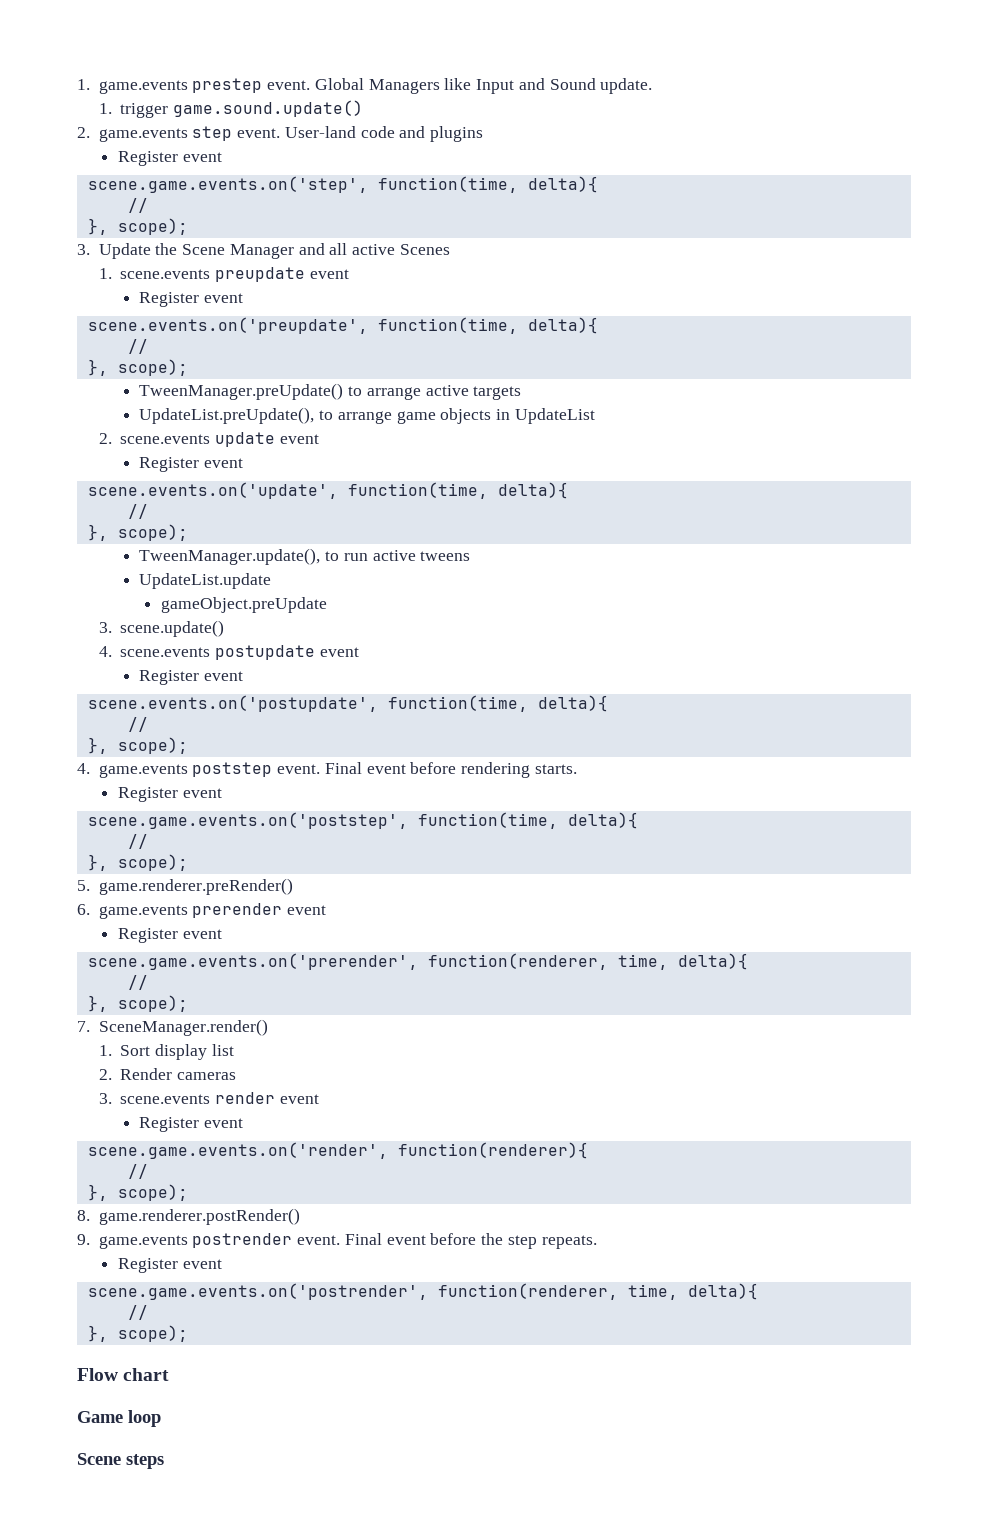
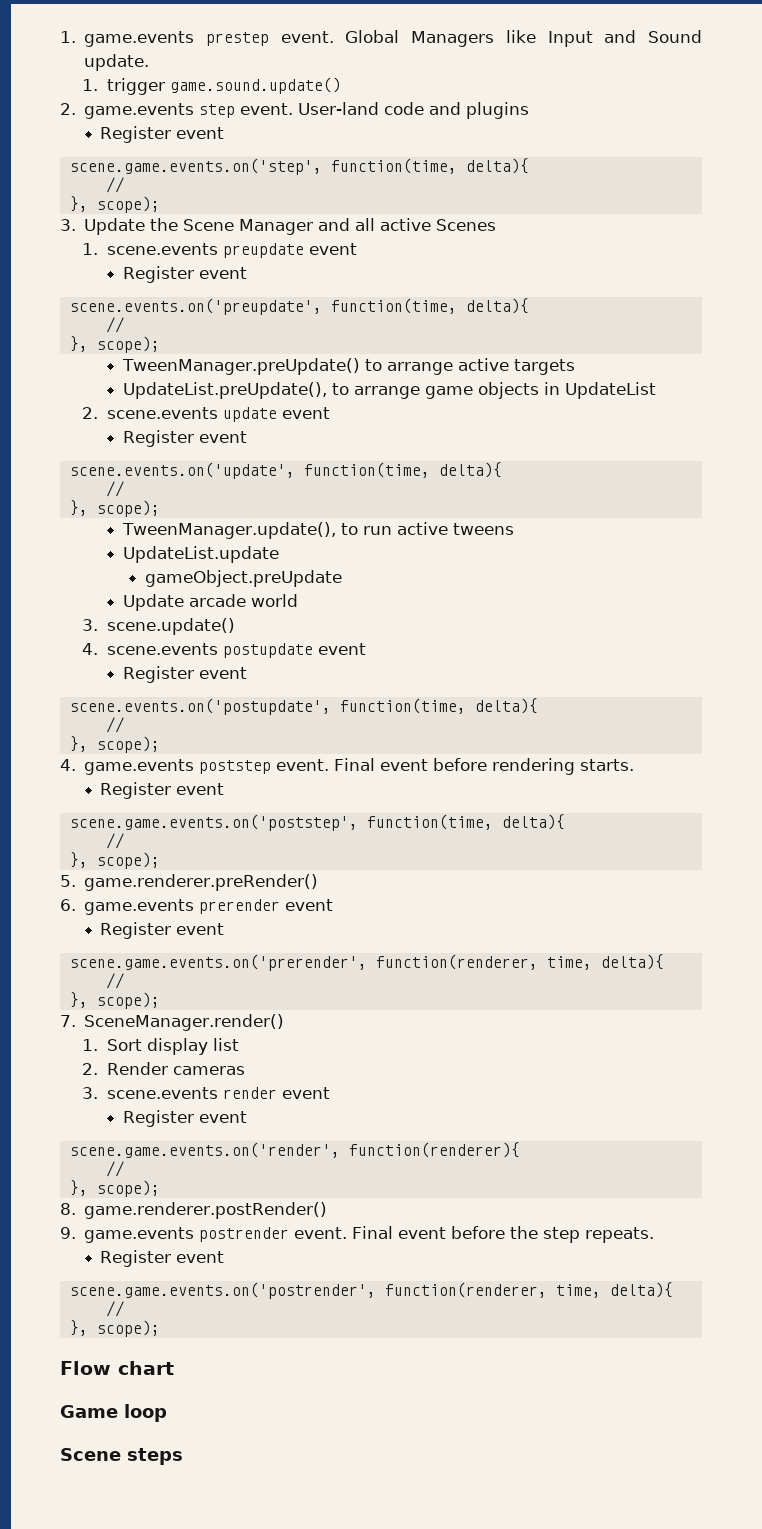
(328, 605) none -> [122,594,298,611] // Update arcade world

